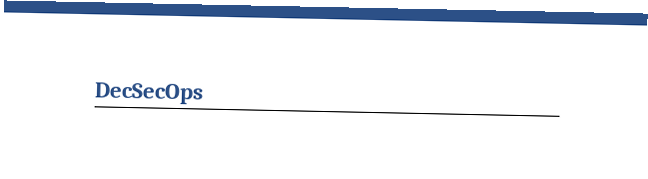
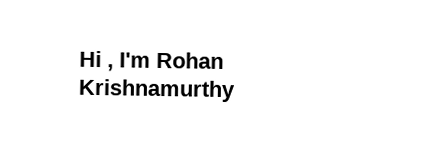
[94,82,204,105] DecSecOps -> [79,50,224,72] [78,78,236,103] Hi , I'm Rohan Krishnamurthy

